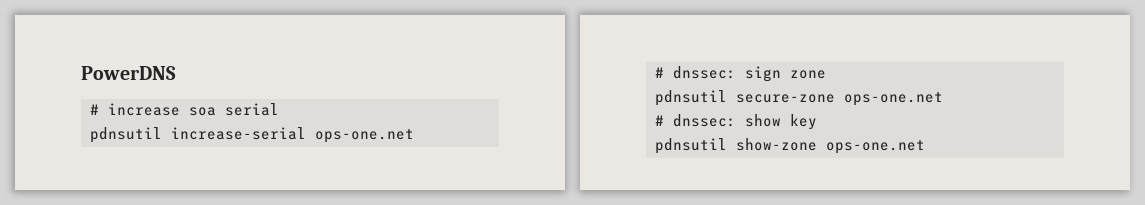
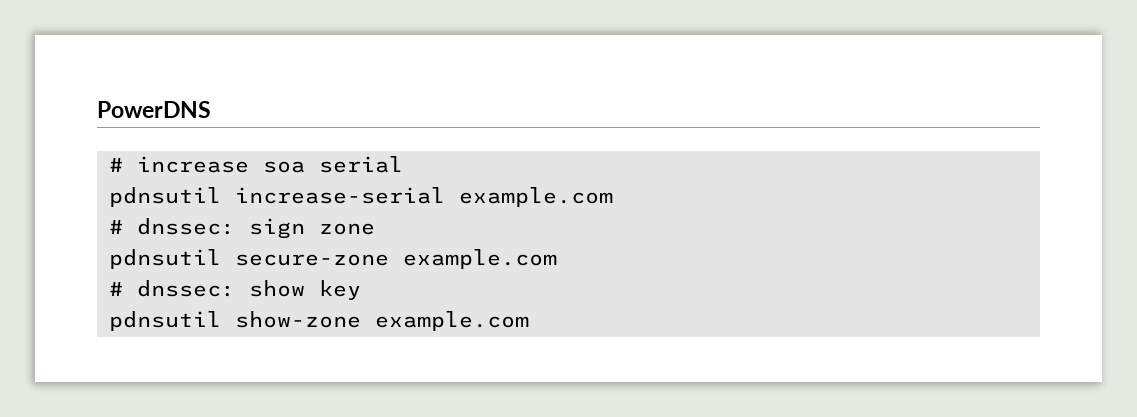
[315,129,415,143] ops-one.net -> [458,187,613,207] example.com
[844,92,944,106] ops-one.net -> [402,249,557,269] example.com
[826,140,926,154] ops-one.net -> [374,311,529,331] example.com

